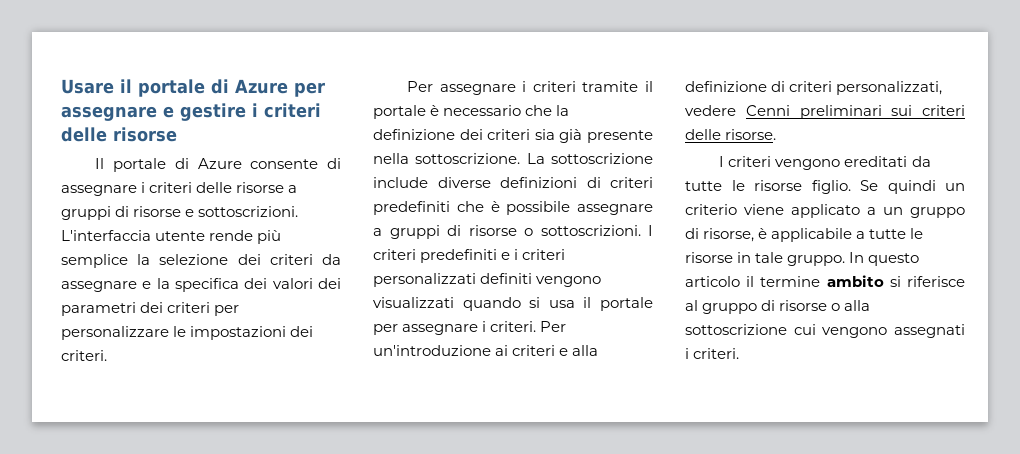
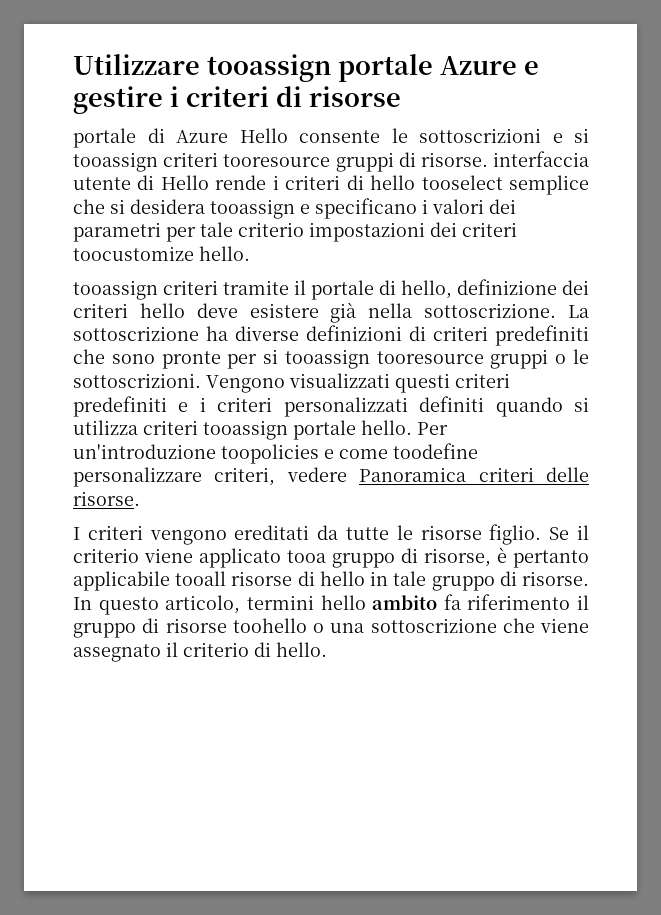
[61,79,325,97] [61,106,157,121] Usare il portale di Azure per assegnare -> [73,54,517,82] Utilizzare tooassign portale Azure
[61,127,107,142] delle -> [275,86,302,107] di
[95,158,341,172] [61,182,298,196] [61,206,299,220] [61,230,282,244] [61,254,341,268] [61,278,341,292] [61,302,240,316] [61,326,314,340] [61,350,107,361] [407,81,653,95] [373,105,570,119] [373,129,653,143] Il portale di Azure consente di assegnare i criteri delle risorse a gruppi di risorse e sottoscrizioni. L'interfaccia utente rende più semplice la selezione dei criteri da assegnare e la specifica dei valori dei parametri dei criteri per personalizzare le impostazioni dei criteri. // Per assegnare i criteri tramite il portale è necessario che la definizione dei criteri sia già presente -> [73,128,589,148] [73,151,590,172] [73,175,590,195] [73,198,516,219] [73,222,517,242] [73,246,250,261] [73,279,589,300] [73,302,357,323] portale di Azure Hello consente le sottoscrizioni e si tooassign criteri tooresource gruppi di risorse. interfaccia utente di Hello rende i criteri di hello tooselect semplice che si desidera tooassign e specificano i valori dei parametri per tale criterio impostazioni dei criteri toocustomize hello. // tooassign criteri tramite il portale di hello, definizione dei criteri hello deve esistere già
[373,177,428,188] include -> [206,326,228,341] ha
[490,201,653,215] [373,225,653,239] è possibile assegnare a gruppi di risorse o sottoscrizioni. I -> [111,349,589,369] [73,373,450,393] sono pronte per si tooassign tooresource gruppi o le sottoscrizioni. Vengono visualizzati questi
[536,276,602,287] [373,297,653,311] [373,321,567,335] [373,345,599,356] [685,81,943,95] [685,105,913,119] vengono visualizzati quando si usa il portale per assegnare i criteri. Per un'introduzione ai criteri e alla definizione di criteri personalizzati, vedere Cenni preliminari sui -> [495,397,589,417] [73,420,448,440] [73,443,478,464] [73,467,467,487] quando si utilizza criteri tooassign portale hello. Per un'introduzione toopolicies e come toodefine personalizzare criteri, vedere Panoramica
[887,180,965,194] quindi un -> [577,525,590,540] il
[867,207,903,215] a un -> [287,550,326,563] tooa
[771,228,924,242] [685,252,920,266] [685,275,965,287] [685,300,871,314] [685,324,965,338] [685,348,740,359] applicabile a tutte le risorse in tale gruppo. In questo articolo il termine ambito si riferisce al gruppo di risorse o alla sottoscrizione cui vengono assegnati i criteri. -> [513,550,589,568] [73,571,589,591] [73,594,589,615] [73,618,589,638] [73,642,327,662] pertanto applicabile tooall risorse di hello in tale gruppo di risorse. In questo articolo, termini hello ambito fa riferimento il gruppo di risorse toohello o una sottoscrizione che viene assegnato il criterio di hello.

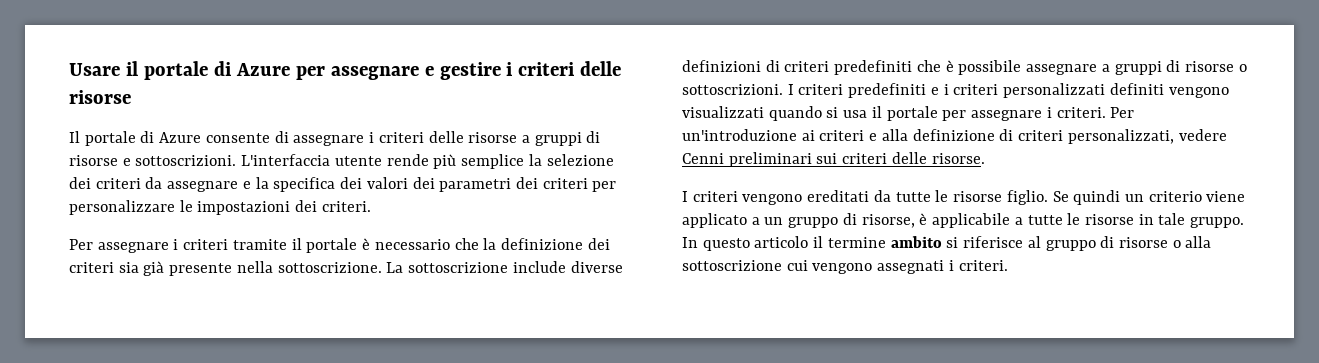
[73,54,517,82] Utilizzare tooassign portale Azure -> [69,61,419,80] Usare il portale di Azure per assegnare
[275,86,302,107] di -> [580,61,622,76] delle
[73,128,589,148] [73,151,590,172] [73,175,590,195] [73,198,516,219] [73,222,517,242] [73,246,250,261] [73,279,589,300] [73,302,357,323] portale di Azure Hello consente le sottoscrizioni e si tooassign criteri tooresource gruppi di risorse. interfaccia utente di Hello rende i criteri di hello tooselect semplice che si desidera tooassign e specificano i valori dei parametri per tale criterio impostazioni dei criteri toocustomize hello. // tooassign criteri tramite il portale di hello, definizione dei criteri hello deve esistere già -> [69,131,601,146] [69,154,614,169] [69,177,617,192] [69,200,371,215] [69,238,610,253] [69,261,233,276] Il portale di Azure consente di assegnare i criteri delle risorse a gruppi di risorse e sottoscrizioni. L'interfaccia utente rende più semplice la selezione dei criteri da assegnare e la specifica dei valori dei parametri dei criteri per personalizzare le impostazioni dei criteri. // Per assegnare i criteri tramite il portale è necessario che la definizione dei criteri sia già presente
[206,326,228,341] ha -> [512,261,566,273] include
[111,349,589,369] [73,373,450,393] sono pronte per si tooassign tooresource gruppi o le sottoscrizioni. Vengono visualizzati questi -> [945,60,1247,75] [682,84,794,95] è possibile assegnare a gruppi di risorse o sottoscrizioni. I
[495,397,589,417] [73,420,448,440] [73,443,478,464] [73,467,467,487] quando si utilizza criteri tooassign portale hello. Per un'introduzione toopolicies e come toodefine personalizzare criteri, vedere Panoramica -> [1168,87,1229,98] [682,106,1135,121] [682,129,1227,144] [682,152,838,167] vengono visualizzati quando si usa il portale per assegnare i criteri. Per un'introduzione ai criteri e alla definizione di criteri personalizzati, vedere Cenni preliminari sui
[577,525,590,540] il -> [1073,190,1144,205] quindi un
[287,550,326,563] tooa -> [751,217,784,225] a un
[513,550,589,568] [73,571,589,591] [73,594,589,615] [73,618,589,638] [73,642,327,662] pertanto applicabile tooall risorse di hello in tale gruppo di risorse. In questo articolo, termini hello ambito fa riferimento il gruppo di risorse toohello o una sottoscrizione che viene assegnato il criterio di hello. -> [932,213,1245,228] [682,236,1212,251] [682,260,1008,274] applicabile a tutte le risorse in tale gruppo. In questo articolo il termine ambito si riferisce al gruppo di risorse o alla sottoscrizione cui vengono assegnati i criteri.

